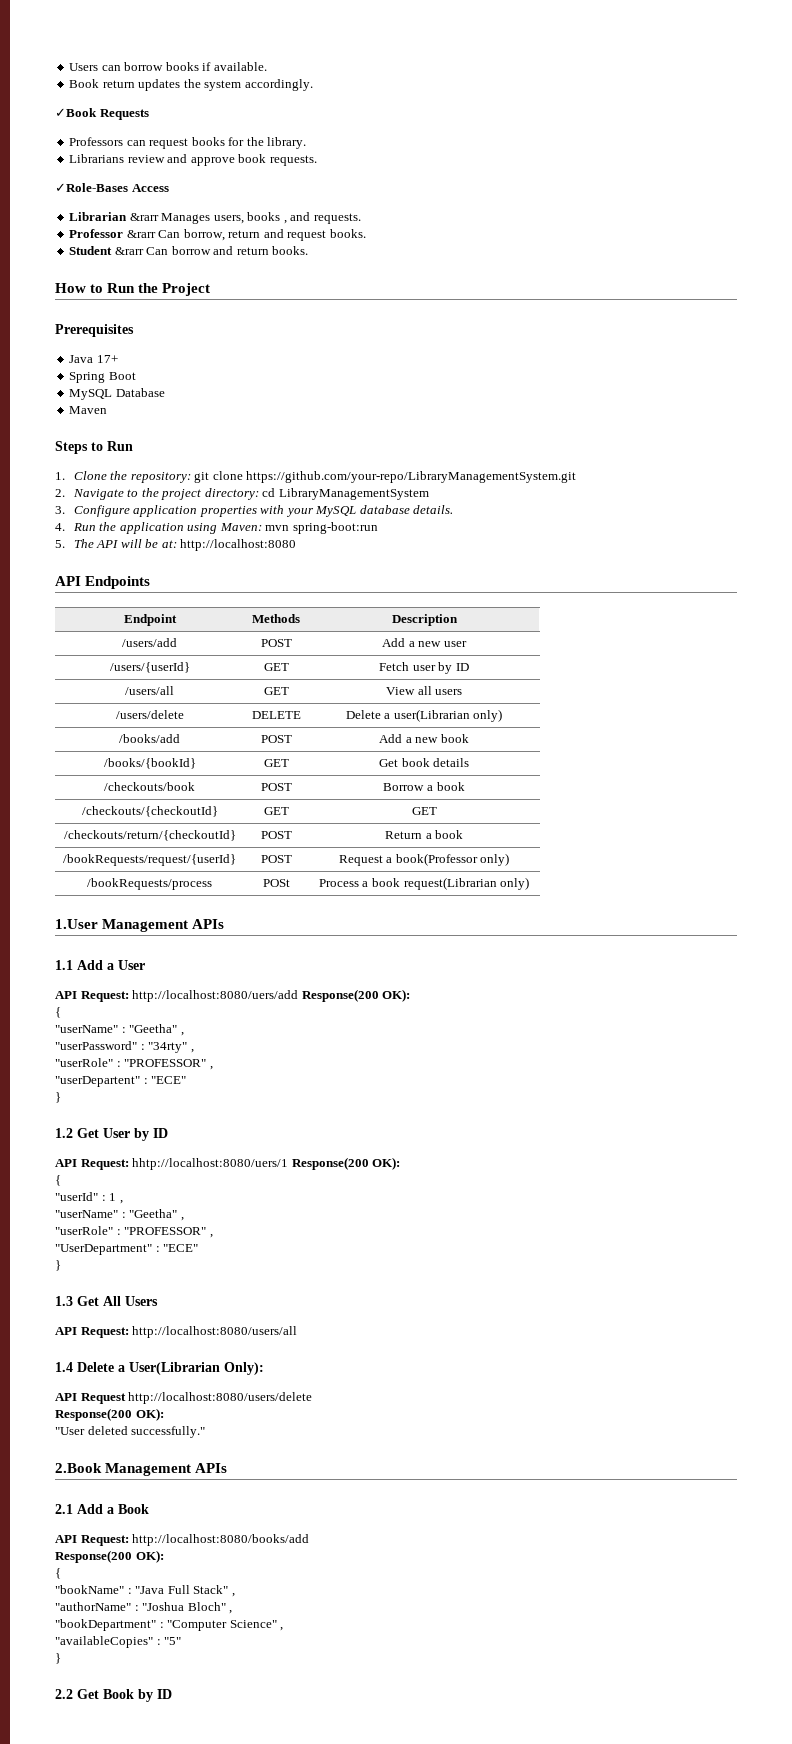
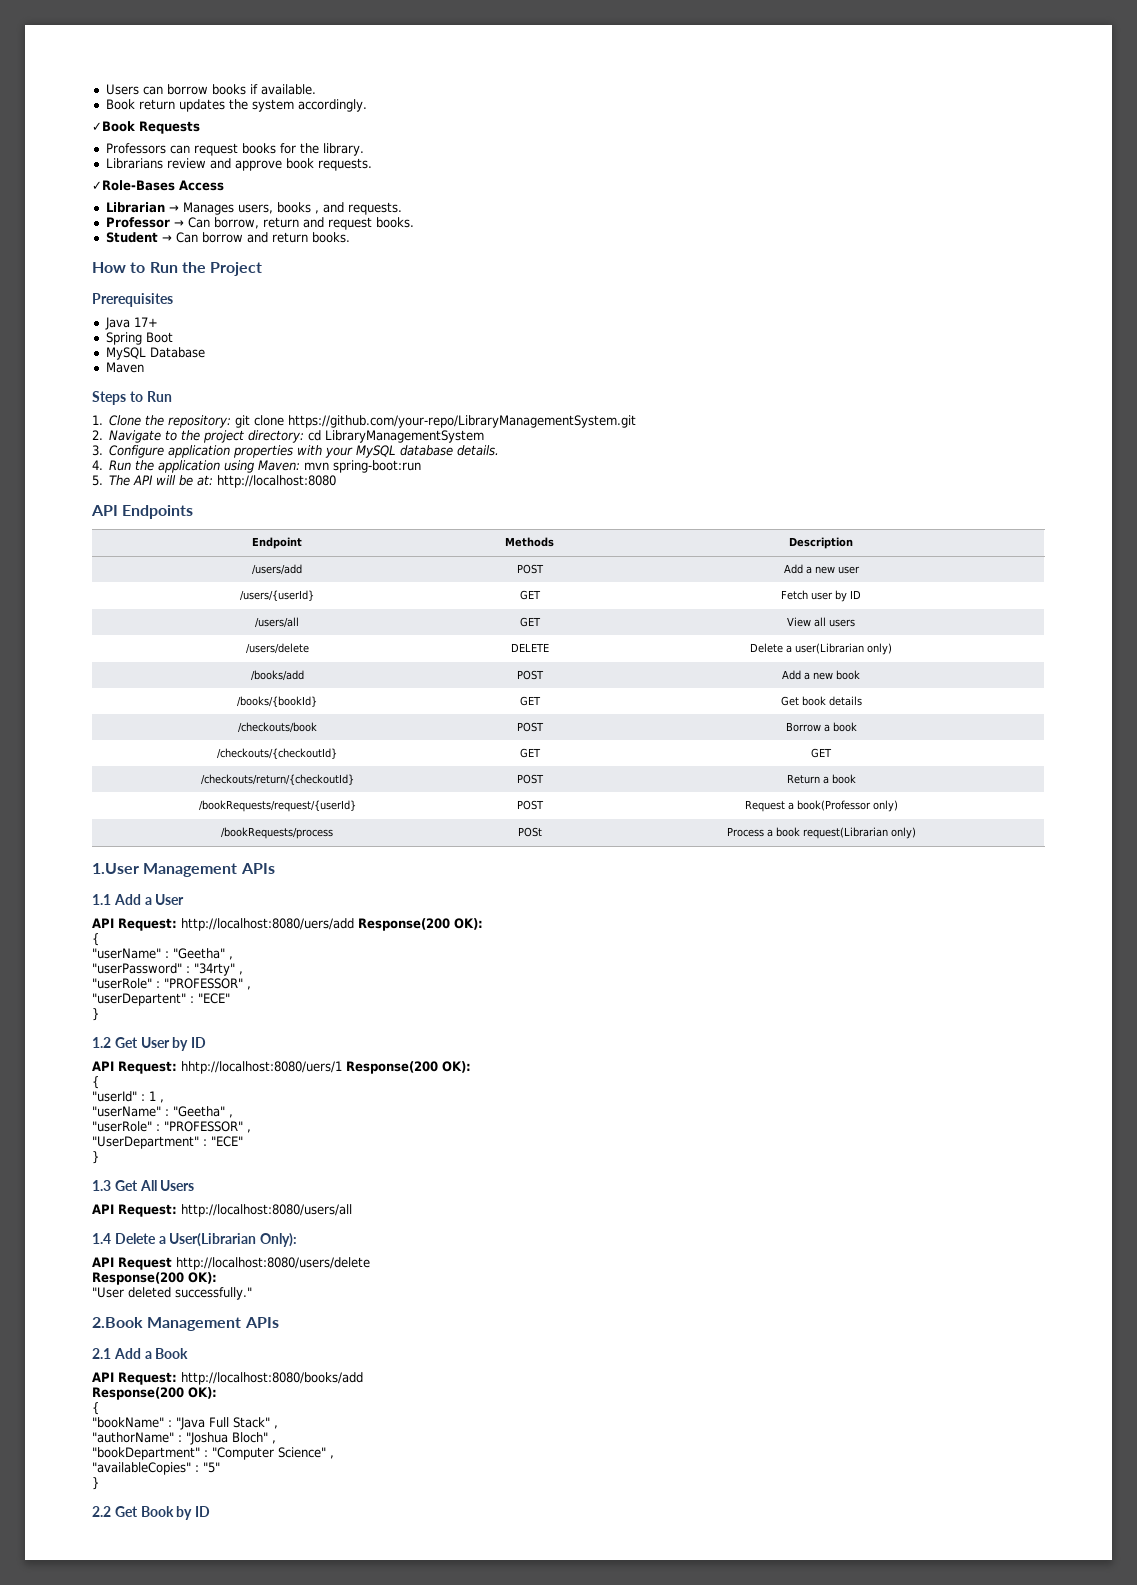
[129,213,159,221] &rarr -> [168,205,179,212] →
[126,230,156,238] &rarr -> [173,220,184,227] →
[114,247,144,255] &rarr -> [161,235,172,242] →

